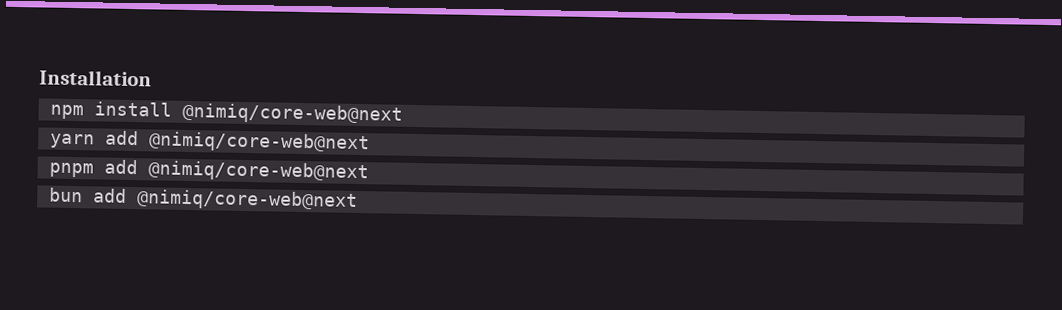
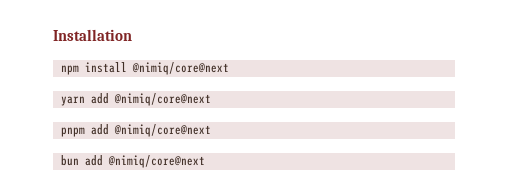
[182,102,403,125] @nimiq/core-web@next -> [131,62,229,75] @nimiq/core@next
[149,131,370,154] @nimiq/core-web@next -> [113,93,211,106] @nimiq/core@next
[148,160,369,183] @nimiq/core-web@next -> [113,124,211,137] @nimiq/core@next
[137,189,358,211] @nimiq/core-web@next -> [107,155,205,168] @nimiq/core@next

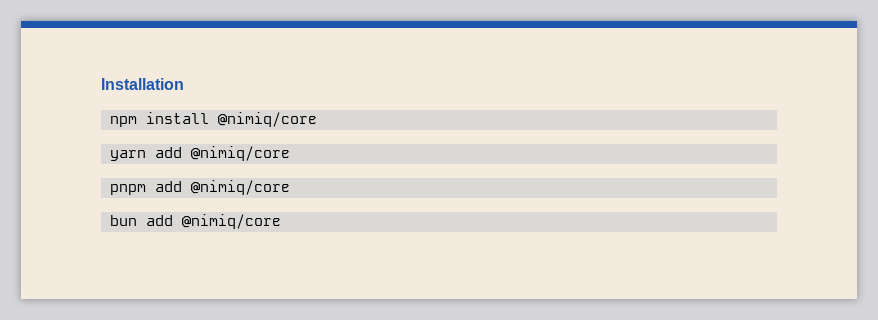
[131,62,229,75] @nimiq/core@next -> [218,112,318,127] @nimiq/core
[113,93,211,106] @nimiq/core@next -> [191,146,291,161] @nimiq/core
[113,124,211,137] @nimiq/core@next -> [191,180,291,195] @nimiq/core
[107,155,205,168] @nimiq/core@next -> [182,214,282,229] @nimiq/core

